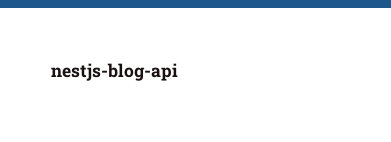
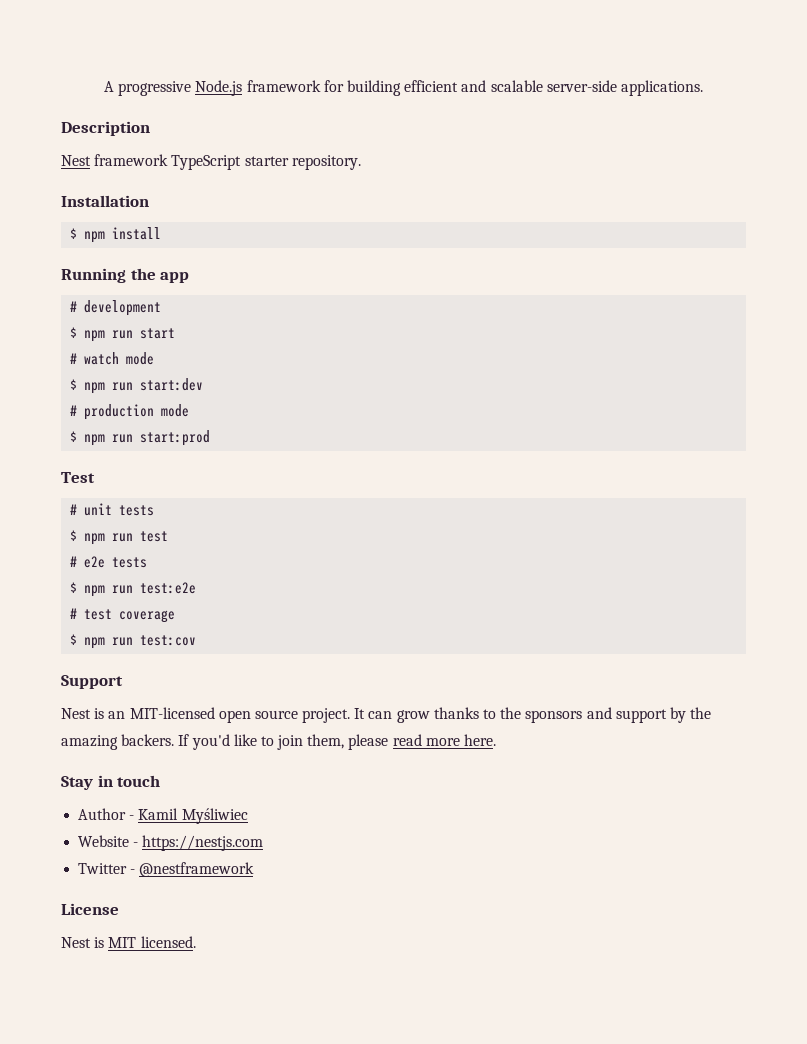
[51,63,178,81] nestjs-blog-api -> [104,80,703,96] [61,121,150,136] [61,154,361,170] [61,195,149,207] [70,227,162,243] [61,268,190,283] [70,300,162,316] [70,327,176,342] [70,352,155,365] [70,378,204,394] [70,404,190,420] [70,430,211,446] [61,472,95,483] [70,503,155,516] [70,530,169,545] [70,556,148,568] [70,582,197,597] [70,608,176,623] [70,634,197,649] [61,675,123,689] [61,707,712,723] [61,734,497,750] [61,775,161,790] [78,808,248,824] [78,835,264,851] [78,862,255,877] [61,903,119,915] [61,936,196,948] A progressive Node.js framework for building efficient and scalable server-side applications. // Description // Nest framework TypeScript starter repository. // Installation // $ npm install // Running the app // # development // $ npm run start // # watch mode // $ npm run start:dev // # production mode // $ npm run start:prod // Test // # unit tests // $ npm run test // # e2e tests // $ npm run test:e2e // # test coverage // $ npm run test:cov // Support // Nest is an MIT-licensed open source project. It can grow thanks to the sponsors and support by the amazing backers. If you'd like to join them, please read more here. // Stay in touch // Author - Kamil Myśliwiec // Website - https://nestjs.com // Twitter - @nestframework // License // Nest is MIT licensed.

